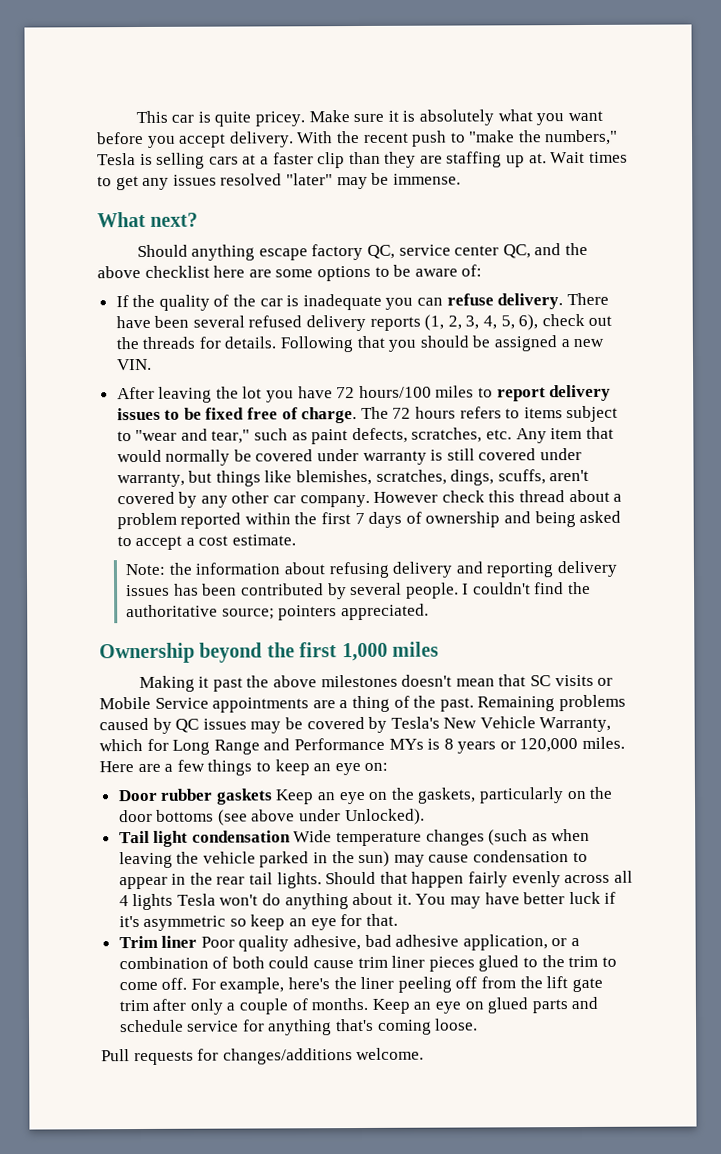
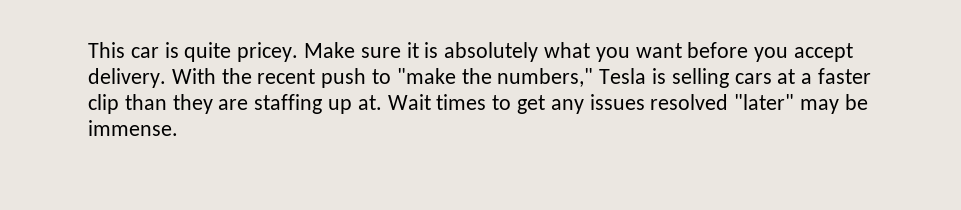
[97,211,199,228] [136,242,588,261] [97,264,483,282] [115,292,609,311] [115,313,613,332] [115,335,605,353] [116,358,152,371] [116,384,612,403] [116,405,619,424] [116,426,614,445] [116,447,583,466] [116,469,590,488] [116,489,623,508] [116,510,622,530] [116,534,297,551] [125,560,618,579] [126,581,592,600] [126,603,429,621] [99,641,439,664] [138,674,614,693] [99,694,626,713] [99,716,612,734] [99,736,626,755] [99,759,389,776] [117,786,614,805] [118,808,425,826] [118,828,591,847] [118,850,588,869] [118,870,633,890] [118,891,617,911] [118,913,398,931] [118,934,581,952] [118,955,617,972] [118,976,603,994] [118,996,599,1015] [119,1018,479,1036] [101,1047,425,1066] // What next? // Should anything escape factory QC, service center QC, and the above checklist here are some options to be aware of: // If the quality of the car is inadequate you can refuse delivery. There have been several refused delivery reports (1, 2, 3, 4, 5, 6), check out the threads for details. Following that you should be assigned a new VIN. // After leaving the lot you have 72 hours/100 miles to report delivery issues to be fixed free of charge. The 72 hours refers to items subject to "wear and tear," such as paint defects, scratches, etc. Any item that would normally be covered under warranty is still covered under warranty, but things like blemishes, scratches, dings, scuffs, aren't covered by any other car company. However check this thread about a problem reported within the first 7 days of ownership and being asked to accept a cost estimate. // Note: the information about refusing delivery and reporting delivery issues has been contributed by several people. I couldn't find the authoritative source; pointers appreciated. // Ownership beyond the first 1,000 miles // Making it past the above milestones doesn't mean that SC visits or Mobile Service appointments are a thing of the past. Remaining problems caused by QC issues may be covered by Tesla's New Vehicle Warranty, which for Long Range and Performance MYs is 8 years or 120,000 miles. Here are a few things to keep an eye on: // Door rubber gaskets Keep an eye on the gaskets, particularly on the door bottoms (see above under Unlocked). // Tail light condensation Wide temperature changes (such as when leaving the vehicle parked in the sun) may cause condensation to appear in the rear tail lights. Should that happen fairly evenly across all 4 lights Tesla won't do anything about it. You may have better luck if it's asymmetric so keep an eye for that. // Trim liner Poor quality adhesive, bad adhesive application, or a combination of both could cause trim liner pieces glued to the trim to come off. For example, here's the liner peeling off from the lift gate trim after only a couple of months. Keep an eye on glued parts and schedule service for anything that's coming loose. // Pull requests for changes/additions welcome. -> (178, 128) none

